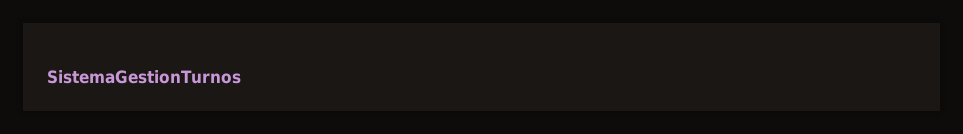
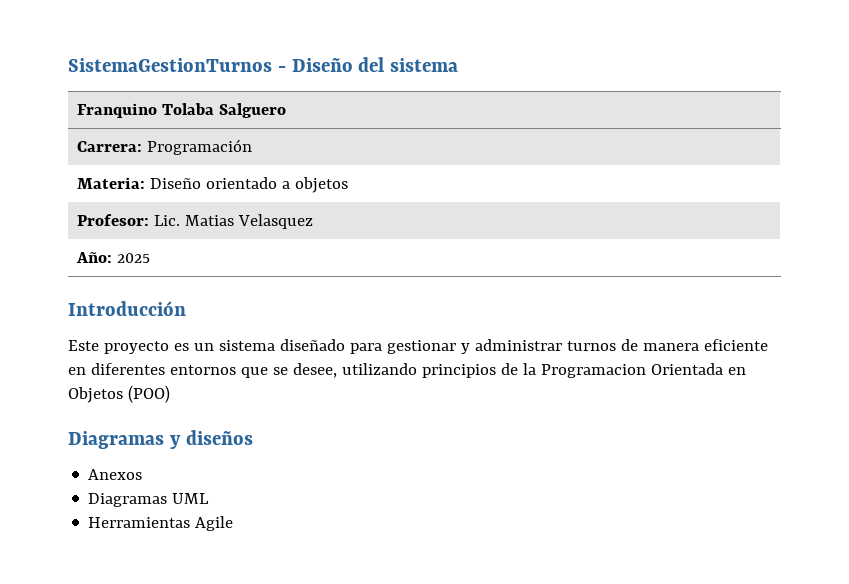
(241, 77) none -> [277,57,459,72] [76,103,286,118] [76,139,252,155] [76,177,348,193] [76,214,313,229] [75,252,150,263] [68,301,186,316] [68,339,768,354] [68,363,746,378] [68,385,170,403] [68,430,253,449] [88,469,143,480] [88,493,210,507] [88,516,234,531] - Diseño del sistema // Franquino Tolaba Salguero // Carrera: Programación // Materia: Diseño orientado a objetos // Profesor: Lic. Matias Velasquez // Año: 2025 // Introducción // Este proyecto es un sistema diseñado para gestionar y administrar turnos de manera eficiente en diferentes entornos que se desee, utilizando principios de la Programacion Orientada en Objetos (POO) // Diagramas y diseños // Anexos // Diagramas UML // Herramientas Agile

